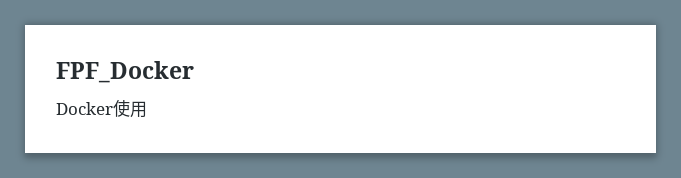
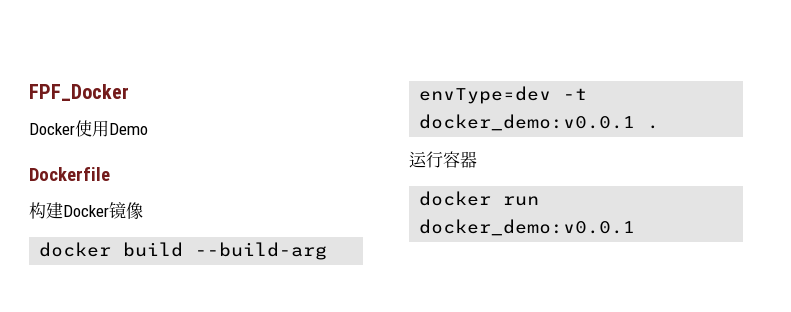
(147, 109) none -> [109,123,148,135] [29,167,110,181] [29,201,143,220] [39,242,328,260] [419,86,588,104] [419,114,660,131] [409,151,477,168] [419,191,540,206] [419,219,636,236] Demo // Dockerfile // 构建Docker镜像 // docker build --build-arg envType=dev -t docker_demo:v0.0.1 . // 运行容器 // docker run docker_demo:v0.0.1

